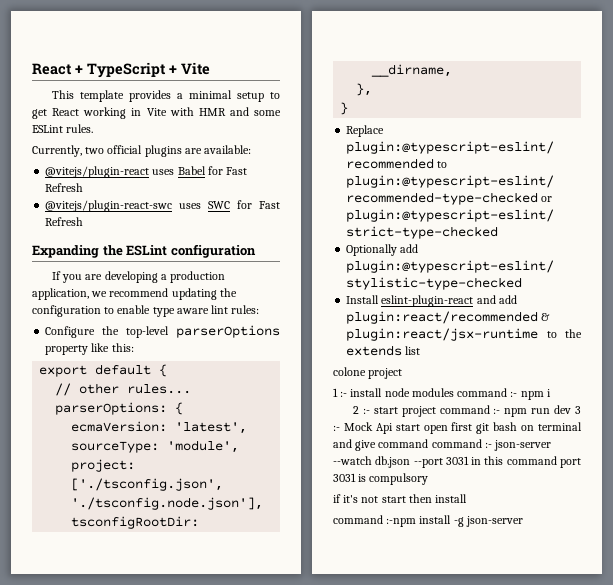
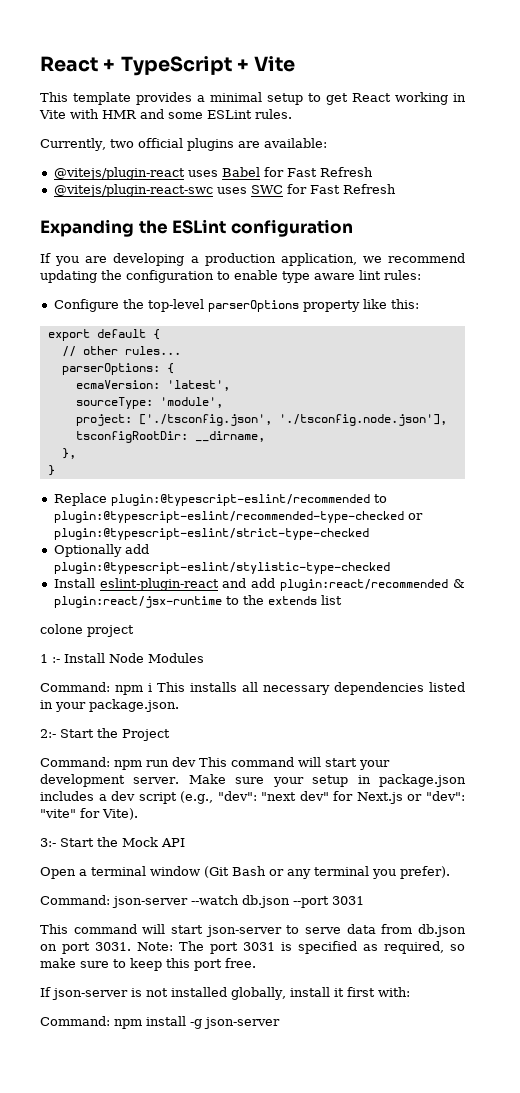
[350,388,551,400] [352,405,581,417] [333,422,582,434] [333,439,492,451] install node modules command :- npm i // 2 :- start project command :- npm run dev 3 :- Mock Api start open first git bash on terminal and give command command :- -> [64,653,204,663] [40,682,465,695] [40,699,179,712] [40,728,170,741] [40,757,390,770] [40,774,466,787] [40,791,465,804] [40,808,138,820] [40,837,185,847] [40,866,450,879] [40,895,110,905] Install Node Modules // Command: npm i This installs all necessary dependencies listed in your package.json. // 2:- Start the Project // Command: npm run dev This command will start your development server. Make sure your setup in package.json includes a dev script (e.g., "dev": "next dev" for Next.js or "dev": "vite" for Vite). // 3:- Start the Mock API // Open a terminal window (Git Bash or any terminal you prefer). // Command:
[471,456,581,468] [333,473,429,485] [333,494,468,503] [333,515,417,527] in this command port 3031 is compulsory // if it's not start then install // command :-npm -> [40,924,467,937] [40,941,465,954] [40,958,256,971] [40,987,410,1000] [40,1016,142,1029] // This command will start json-server to serve data from db.json on port 3031. Note: The port 3031 is specified as required, so make sure to keep this port free. // If json-server is not installed globally, install it first with: // Command: npm

